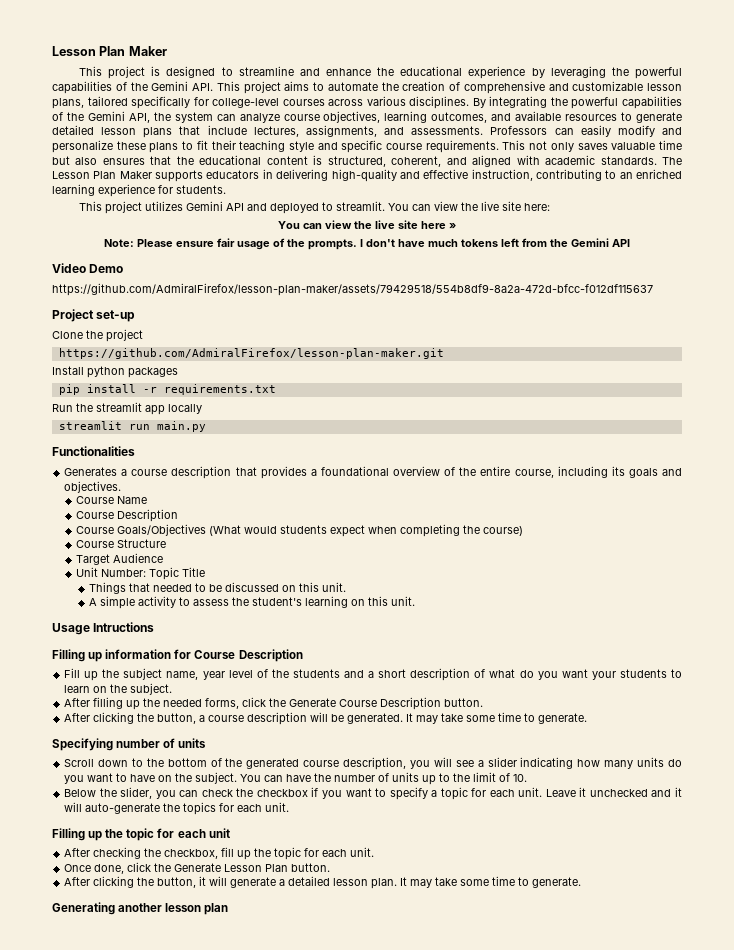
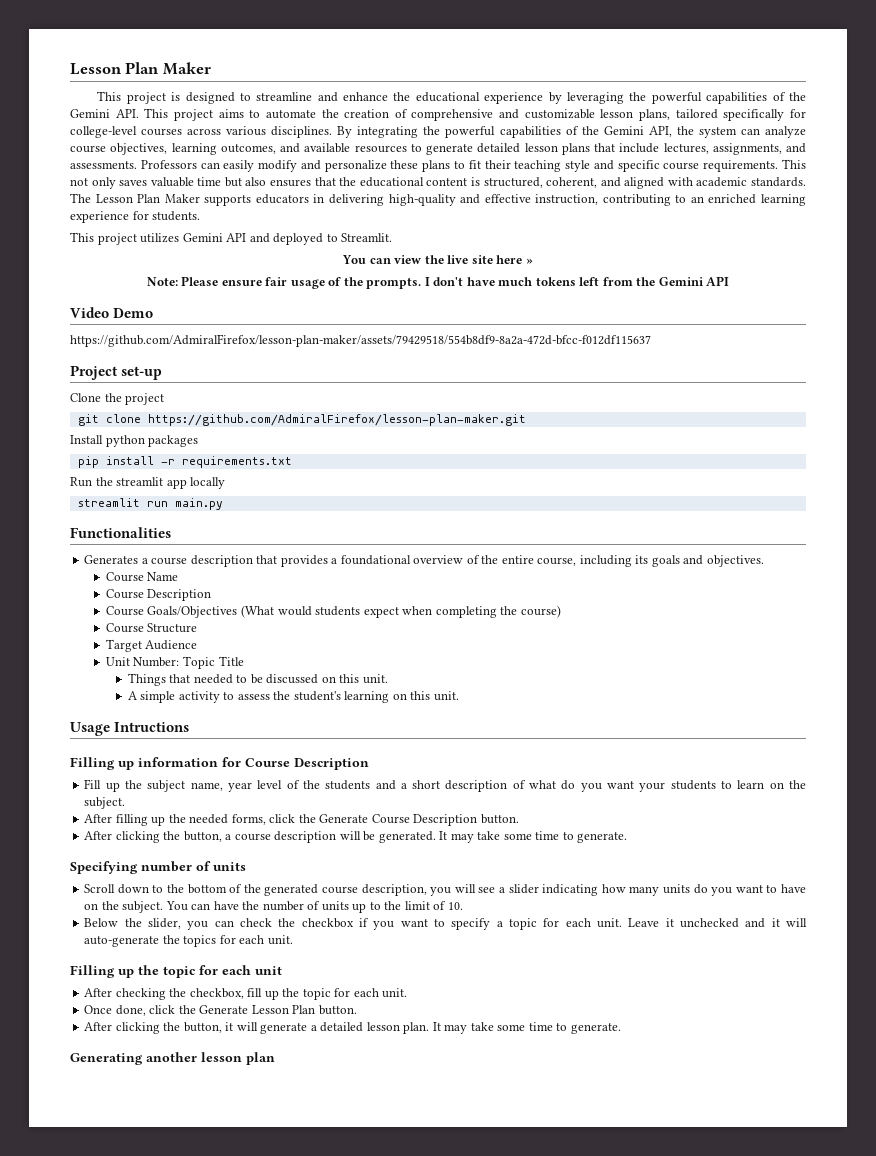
[336,201,551,211] streamlit. You can view the live site here: -> [341,233,393,242] Streamlit.
(143, 335) none -> [77,414,141,426] git clone

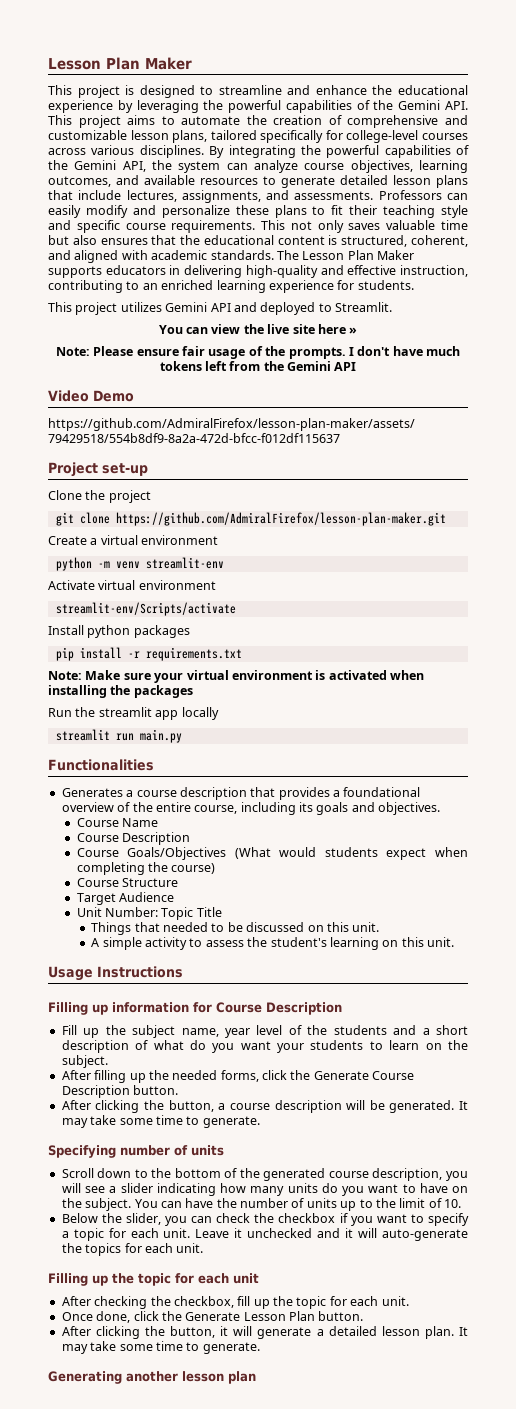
(526, 420) none -> [48,535,219,545] [55,557,224,571] [48,580,216,590] [55,602,236,616] // Create a virtual environment // python -m venv streamlit-env // Activate virtual environment // streamlit-env/Scripts/activate
(292, 462) none -> [48,670,424,683] [48,685,193,698] // Note: Make sure your virtual environment is activated when installing the packages
[114,722,190,732] Intructions -> [97,966,183,978] Instructions

